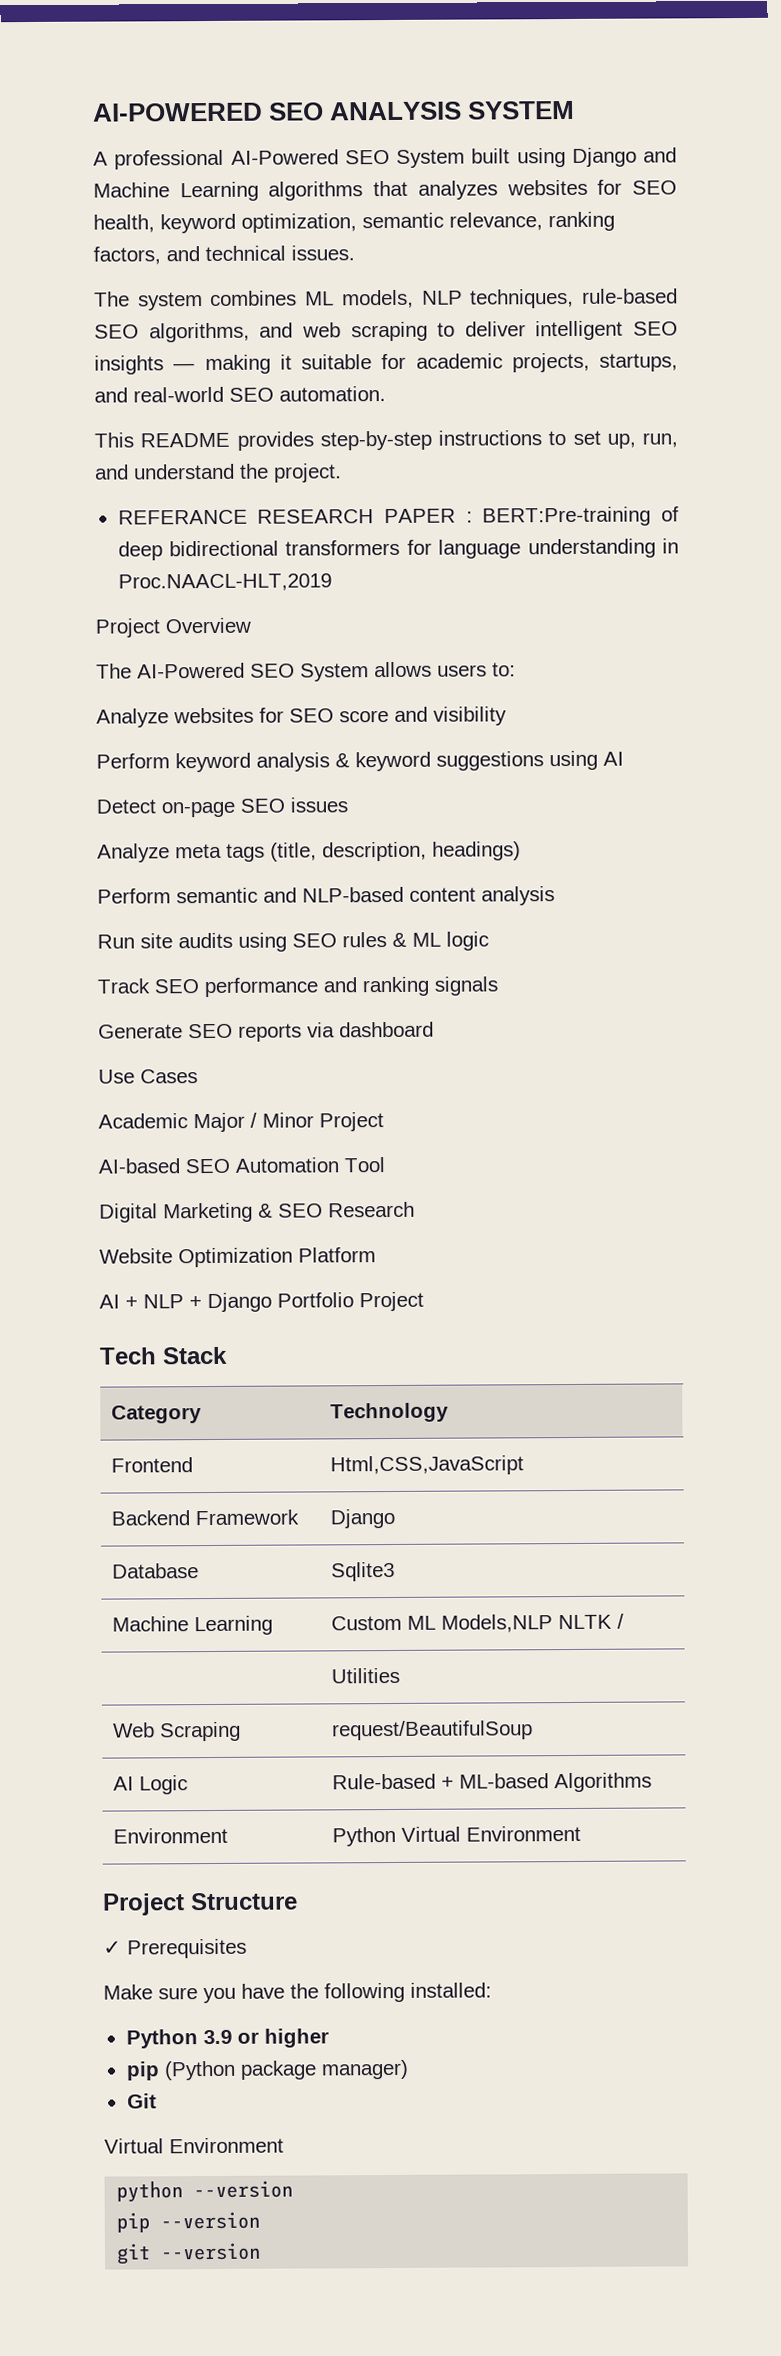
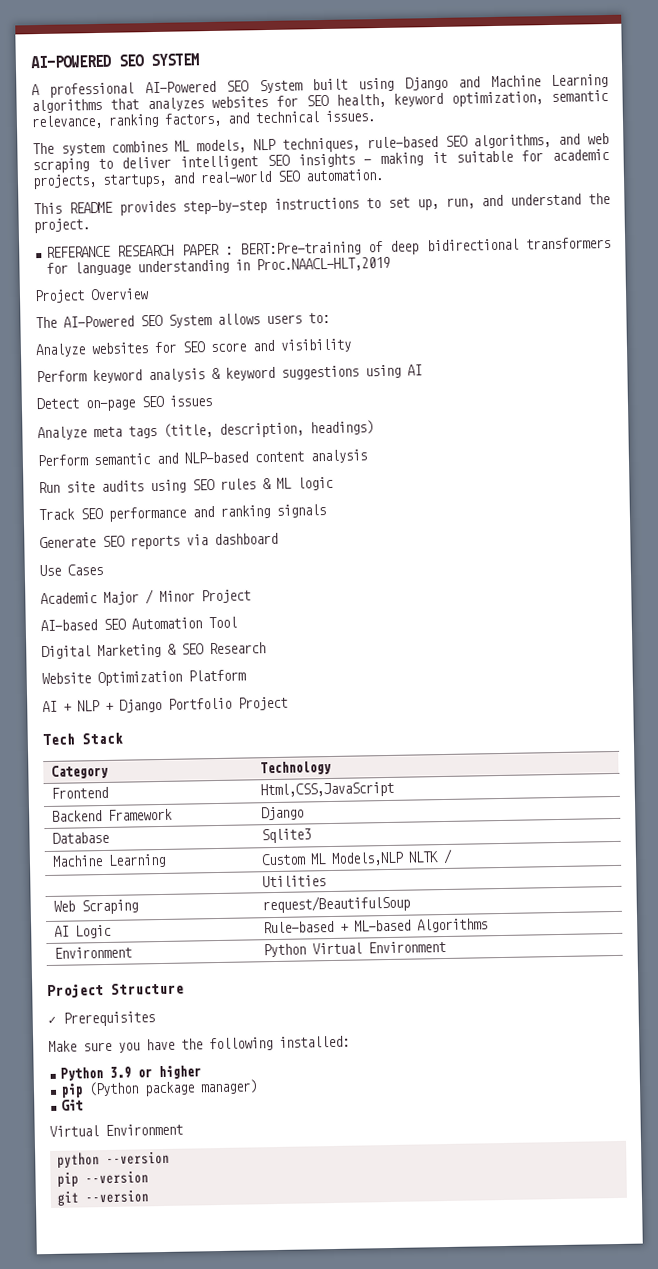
[329,101,463,121] ANALYSIS -> (144, 60) none

